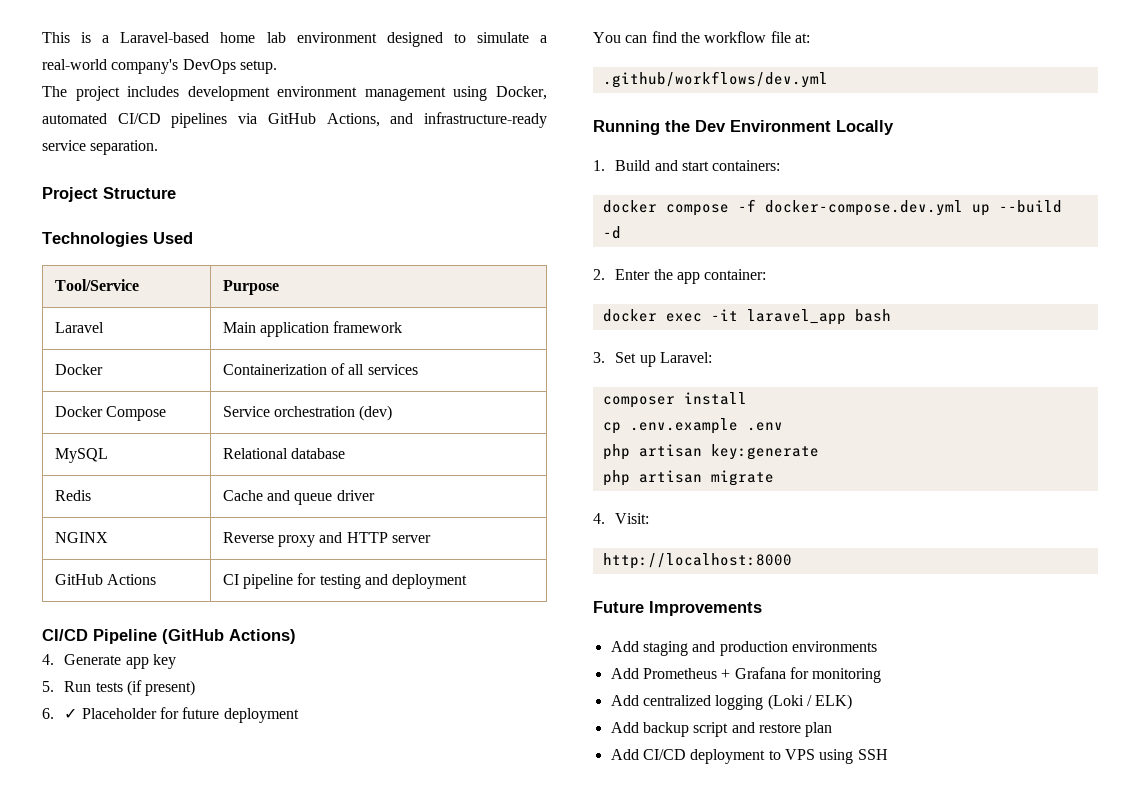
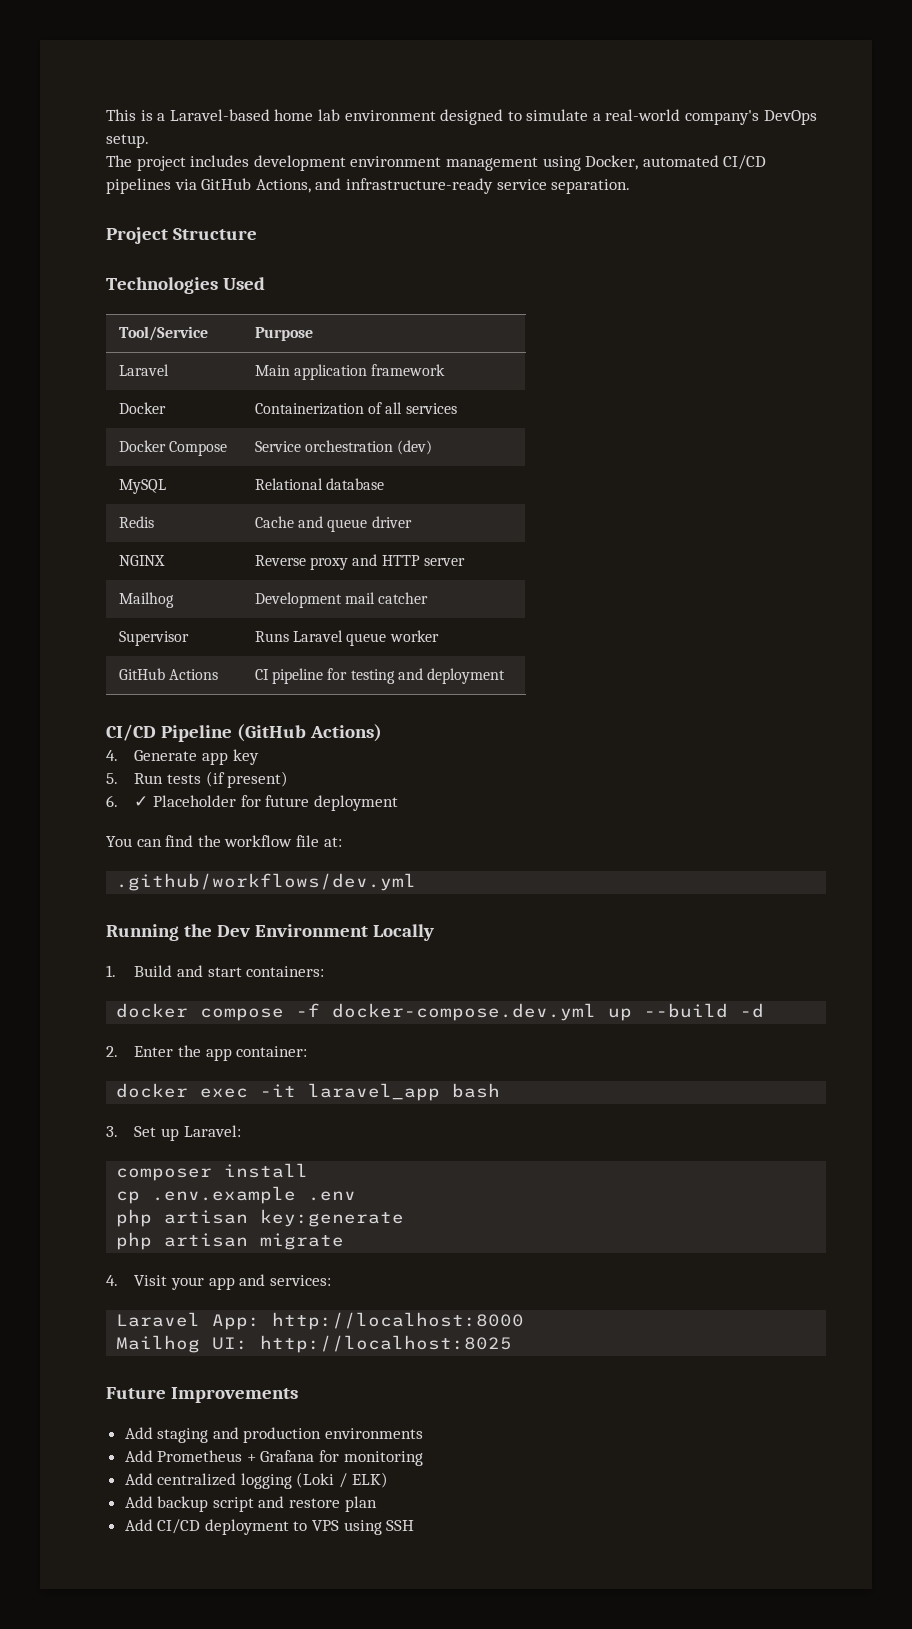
(432, 539) none -> [119,592,175,608] [255,592,429,608] [119,631,190,646] [255,630,439,646] // Mailhog | Development mail catcher // Supervisor | Runs Laravel queue worker
[615,513,650,524] [602,553,792,569] Visit: // http://localhost:8000 -> [134,1274,331,1290] [116,1312,525,1330] [116,1335,513,1353] Visit your app and services: // Laravel App: http://localhost:8000 // Mailhog UI: http://localhost:8025

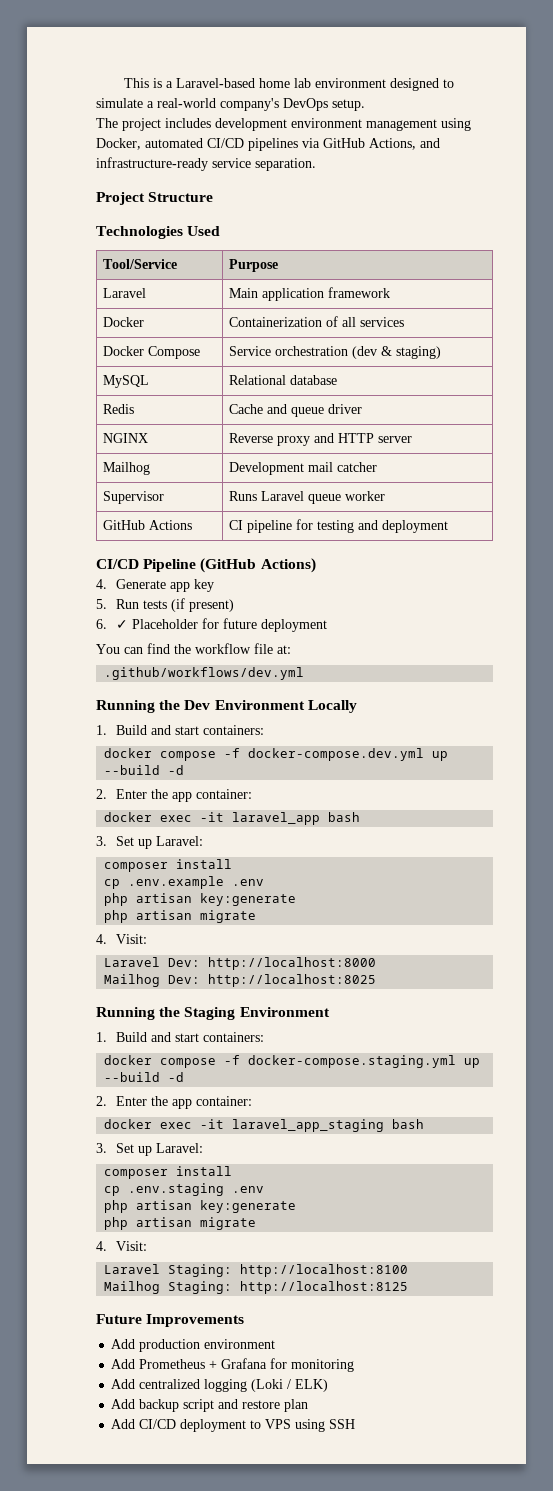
[397,440,433,455] (dev) -> [351,346,441,359] (dev & staging)
[134,1274,331,1290] [116,1312,261,1330] Visit your app and services: // Laravel App: -> [115,934,147,944] [104,957,201,967] Visit: // Laravel Dev:
[212,1337,249,1350] UI: -> [168,975,201,984] Dev:
(513, 1344) none -> [96,1007,330,1020] [96,1032,264,1042] [104,1055,481,1068] [104,1072,185,1082] [96,1096,252,1109] [104,1119,425,1132] [96,1143,203,1156] [104,1166,233,1179] [104,1183,265,1196] [104,1200,297,1213] [104,1217,257,1230] [96,1241,147,1251] [104,1264,409,1277] [104,1281,409,1294] // Running the Staging Environment // 1. Build and start containers: // docker compose -f docker-compose.staging.yml up --build -d // 2. Enter the app container: // docker exec -it laravel_app_staging bash // 3. Set up Laravel: // composer install // cp .env.staging .env // php artisan key:generate // php artisan migrate // 4. Visit: // Laravel Staging: http://localhost:8100 // Mailhog Staging: http://localhost:8125
[157,1427,424,1443] staging and production environments -> [139,1339,276,1352] production environment

